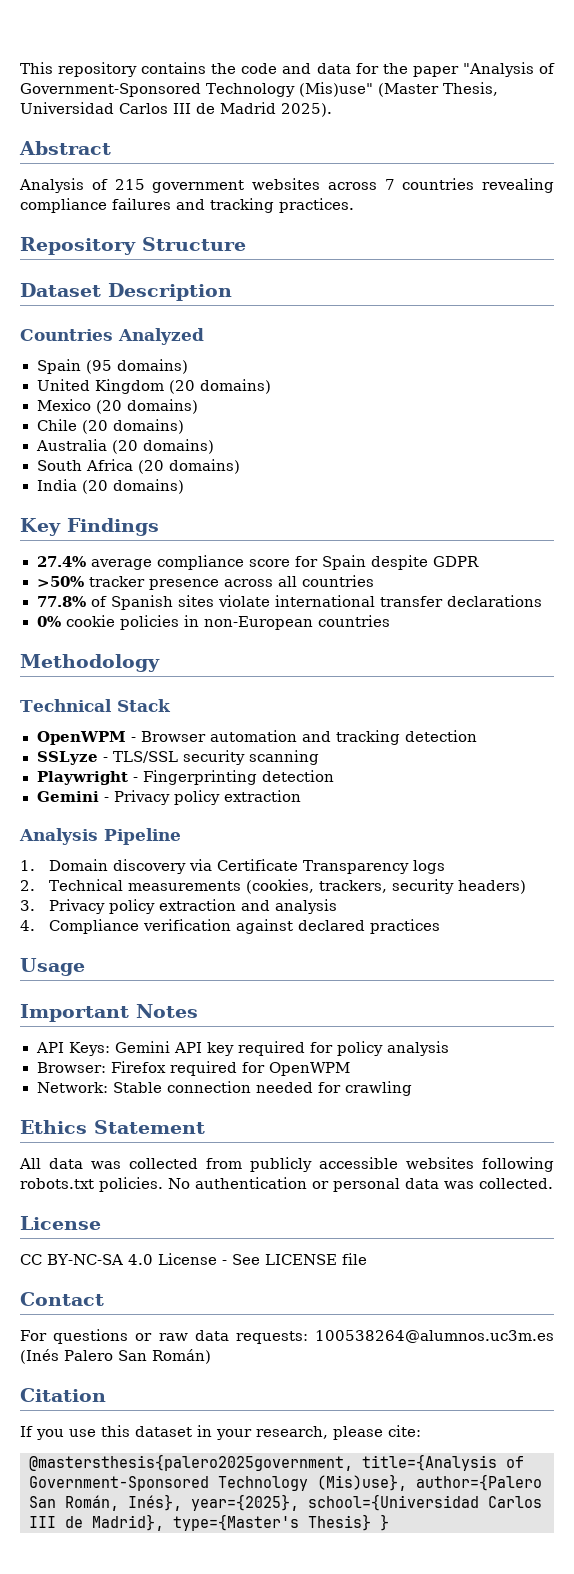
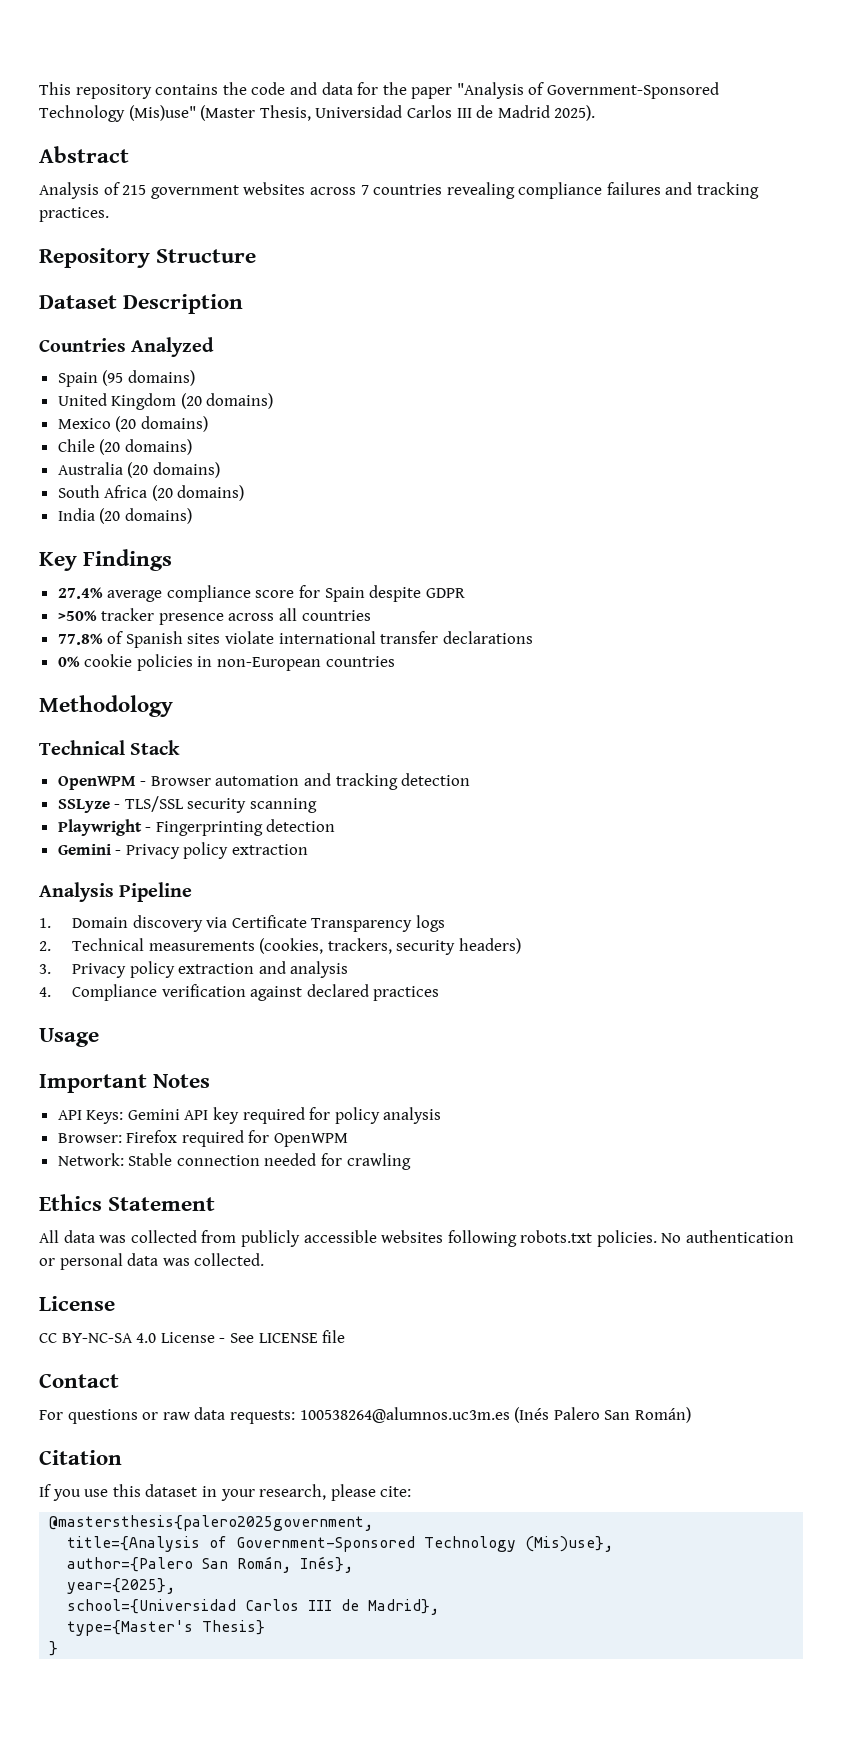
(353, 1462) none -> (374, 1523) //
(407, 1482) none -> (614, 1544) //
(182, 1502) none -> (354, 1564) //
(299, 1502) none -> (176, 1586) //
(164, 1522) none -> (440, 1607) //
(371, 1522) none -> (266, 1627) //

